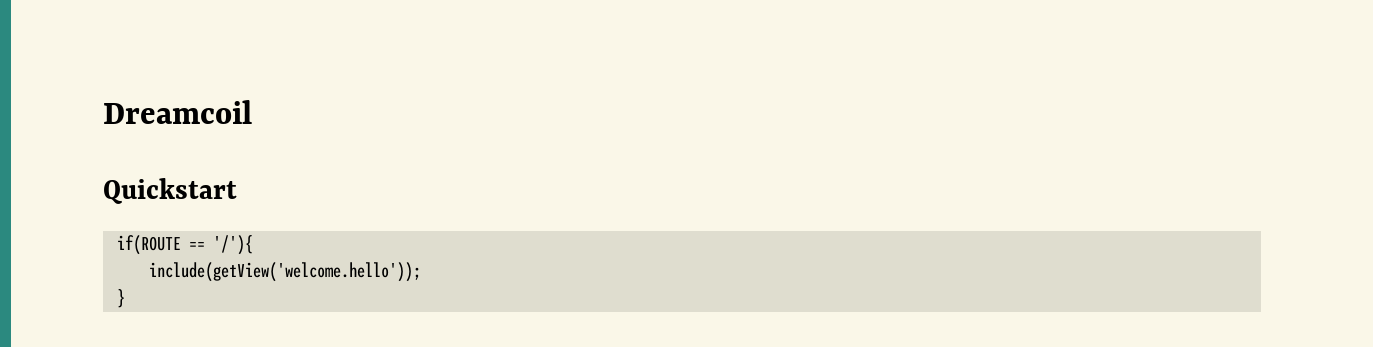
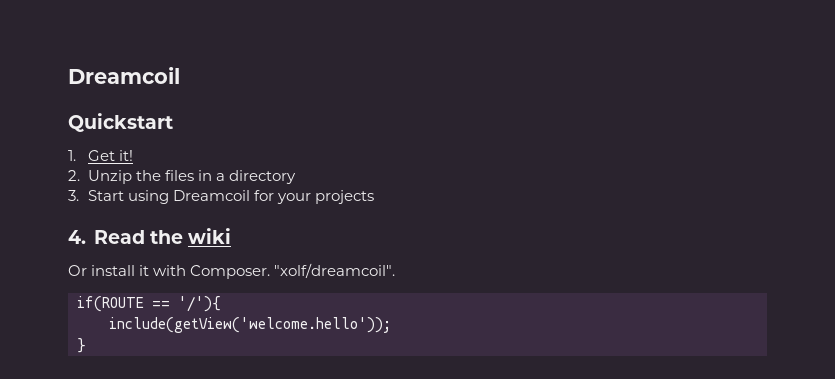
(237, 191) none -> [68,150,133,161] [68,170,297,184] [68,190,375,204] [68,228,231,244] [68,263,396,279] // 1. Get it! // 2. Unzip the files in a directory // 3. Start using Dreamcoil for your projects // 4. Read the wiki // Or install it with Composer. "xolf/dreamcoil".

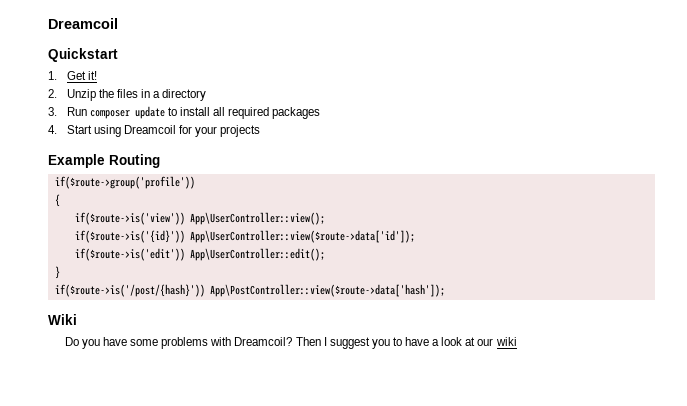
(79, 195) none -> [66,106,321,119] [48,125,57,134] Run composer update to install all required packages // 4.
[68,228,231,244] [68,263,396,279] [77,296,221,312] [109,317,391,333] [77,338,86,353] 4. Read the wiki // Or install it with Composer. "xolf/dreamcoil". // if(ROUTE == '/'){ // include(getView('welcome.hello')); // } -> [48,154,160,168] [54,176,195,189] [54,194,60,207] [74,212,325,225] [74,230,415,243] [74,248,325,261] [54,266,60,279] [54,284,445,297] [48,314,77,325] [64,337,517,349] Example Routing // if($route->group('profile')) // { // if($route->is('view')) App\UserController::view(); // if($route->is('{id}')) App\UserController::view($route->data['id']); // if($route->is('edit')) App\UserController::edit(); // } // if($route->is('/post/{hash}')) App\PostController::view($route->data['hash']); // Wiki // Do you have some problems with Dreamcoil? Then I suggest you to have a look at our wiki

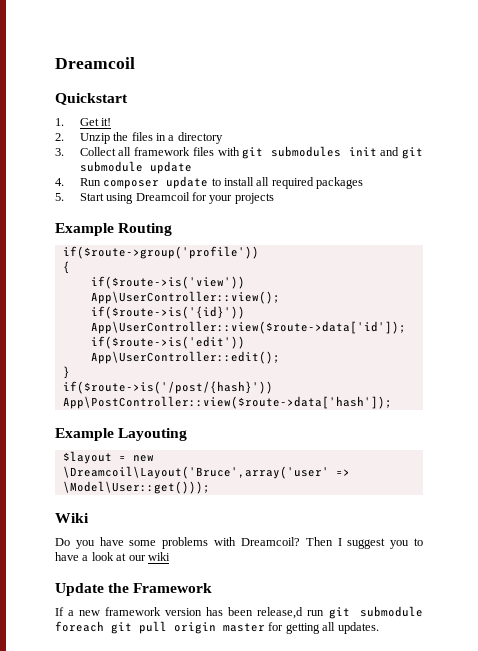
(57, 111) none -> [79,146,423,159] [79,161,192,174] [55,178,64,186] Collect all framework files with git submodules init and git submodule update // 4.
[48,125,57,134] 4. -> [55,193,64,201] 5.
(445, 290) none -> [55,428,188,441] [62,451,154,464] [62,466,350,479] [62,481,210,494] // Example Layouting // $layout = new \Dreamcoil\Layout('Bruce',array('user' => \Model\User::get()));
(517, 341) none -> [55,583,213,596] [55,606,424,619] [55,621,379,634] // Update the Framework // If a new framework version has been release,d run git submodule foreach git pull origin master for getting all updates.

